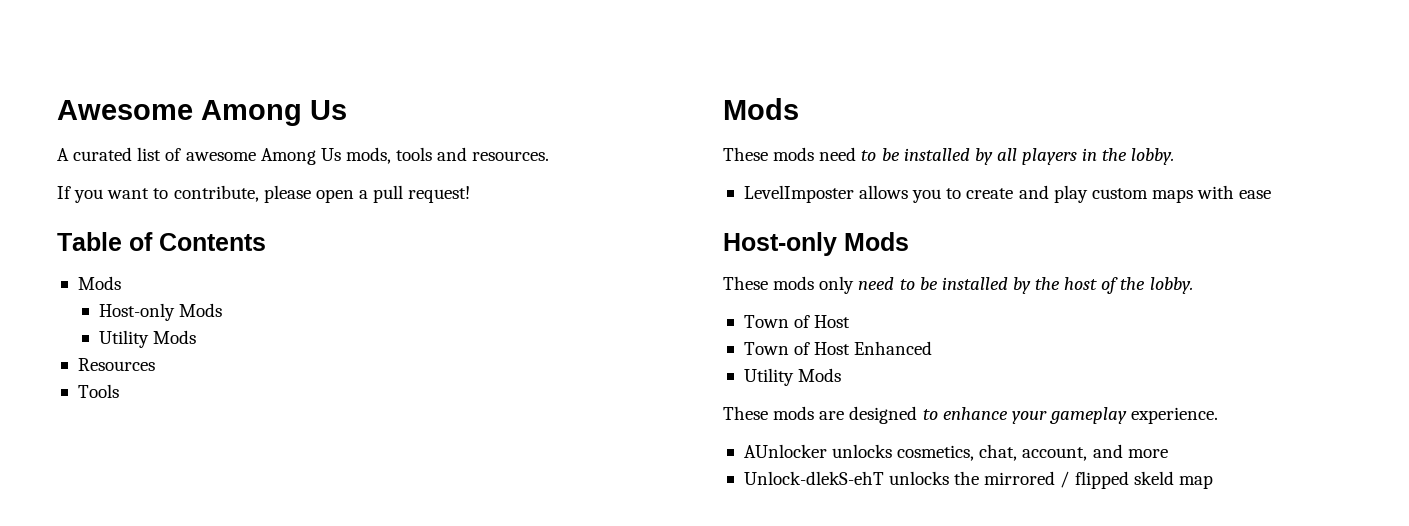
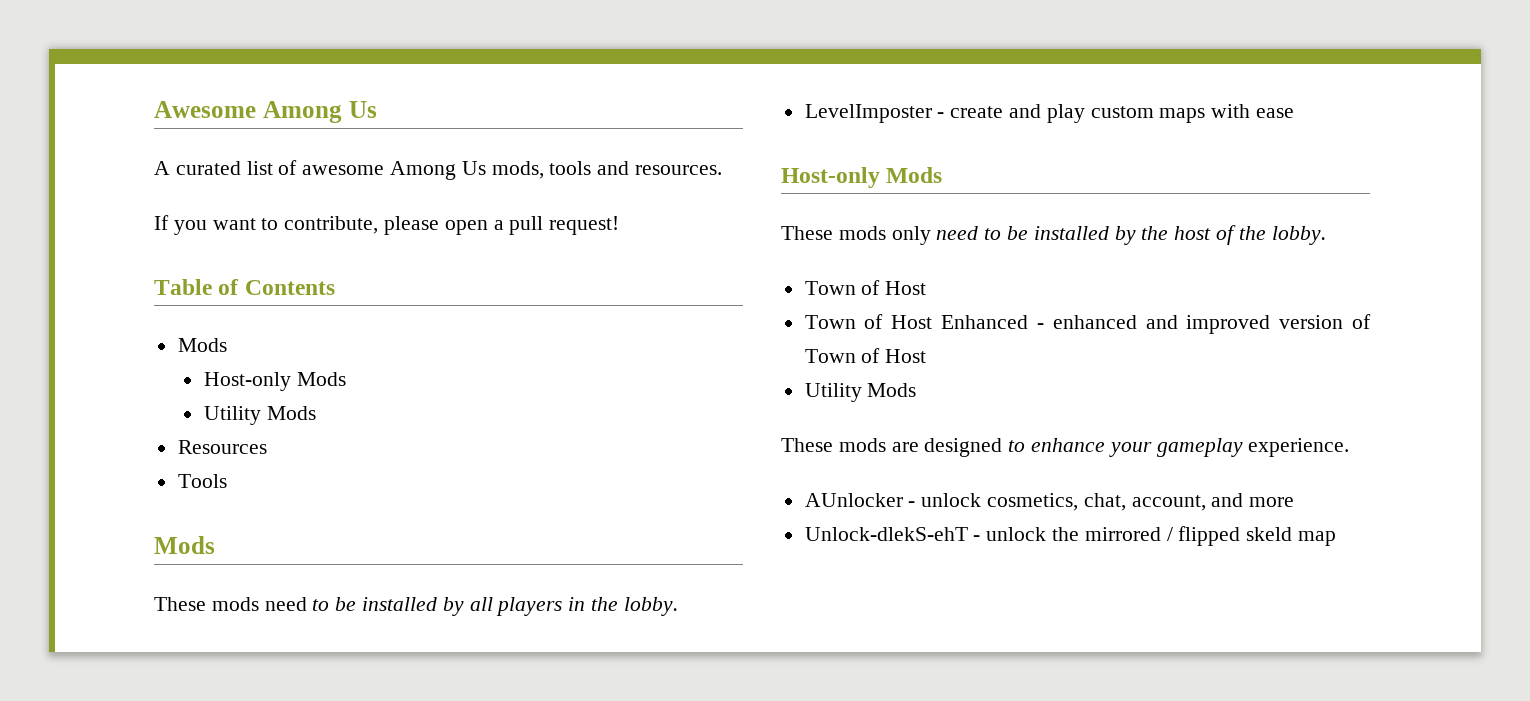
[859,185,962,203] allows you to -> [937,112,945,118] -
(933, 348) none -> [1036,314,1371,334] [804,348,927,363] - enhanced and improved version of Town of Host
[832,444,893,458] unlocks -> [908,493,982,507] - unlock
[889,471,950,485] unlocks -> [973,527,1047,541] - unlock

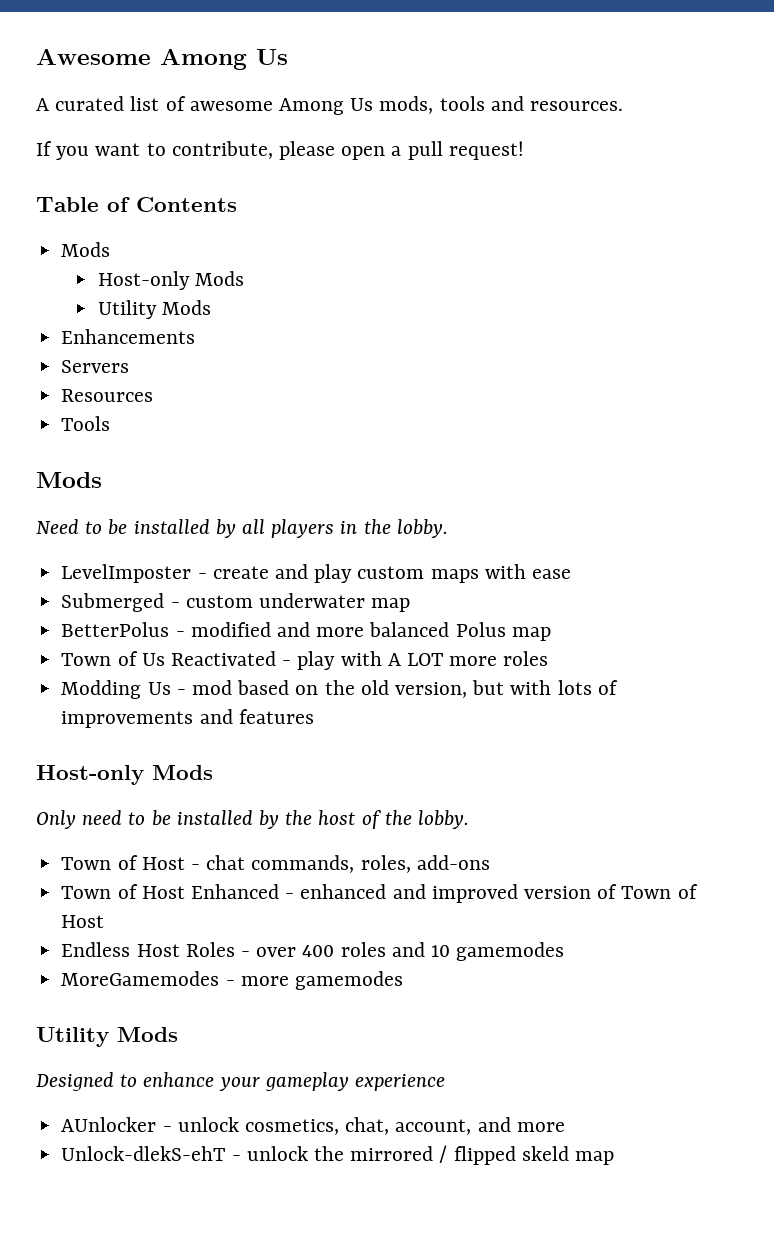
(316, 413) none -> [61,329,196,344] [61,360,130,373] // Enhancements // Servers
[154,597,307,611] These mods need -> [36,519,79,534] Need
[781,167,943,188] [781,226,931,245] // Host-only Mods // These mods only -> [61,593,411,612] [61,622,551,641] [61,651,549,670] [61,680,618,699] [61,709,314,728] [36,765,213,785] [36,810,76,829] // Submerged - custom underwater map // BetterPolus - modified and more balanced Polus map // Town of Us Reactivated - play with A LOT more roles // Modding Us - mod based on the old version, but with lots of improvements and features // Host-only Mods // Only
(927, 288) none -> [190,855,490,873] - chat commands, roles, add-ons
[804,383,917,402] [781,438,1003,457] Utility Mods // These mods are designed -> [61,942,565,961] [61,971,403,990] [36,1027,178,1047] [36,1072,114,1091] Endless Host Roles - over 400 roles and 10 gamemodes // MoreGamemodes - more gamemodes // Utility Mods // Designed
[1248,438,1350,457] experience. -> [355,1074,446,1091] experience

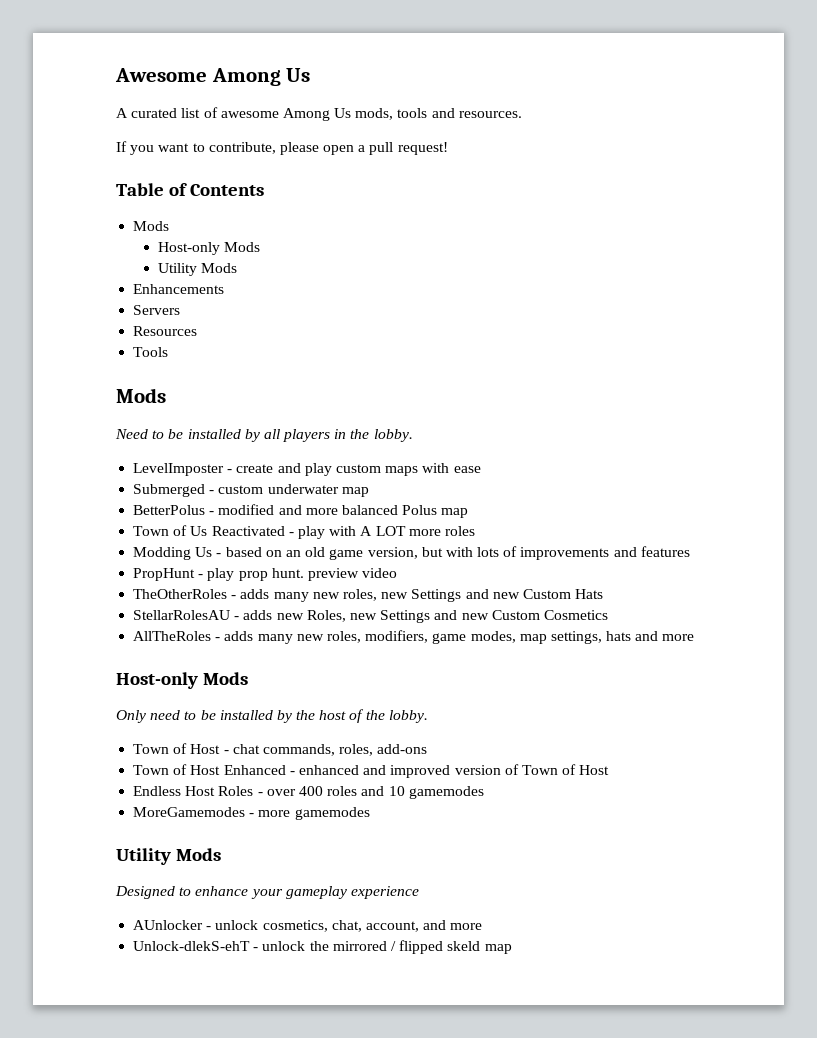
[191,680,232,695] mod -> (222, 555) none
[324,680,389,695] the old -> [285,547,364,560] an old game
(314, 716) none -> [133,568,398,581] [133,589,604,602] [133,610,608,623] [133,630,695,644] // PropHunt - play prop hunt. preview video // TheOtherRoles - adds many new roles, new Settings and new Custom Hats // StellarRolesAU - adds new Roles, new Settings and new Custom Cosmetics // AllTheRoles - adds many new roles, modifiers, game modes, map settings, hats and more

